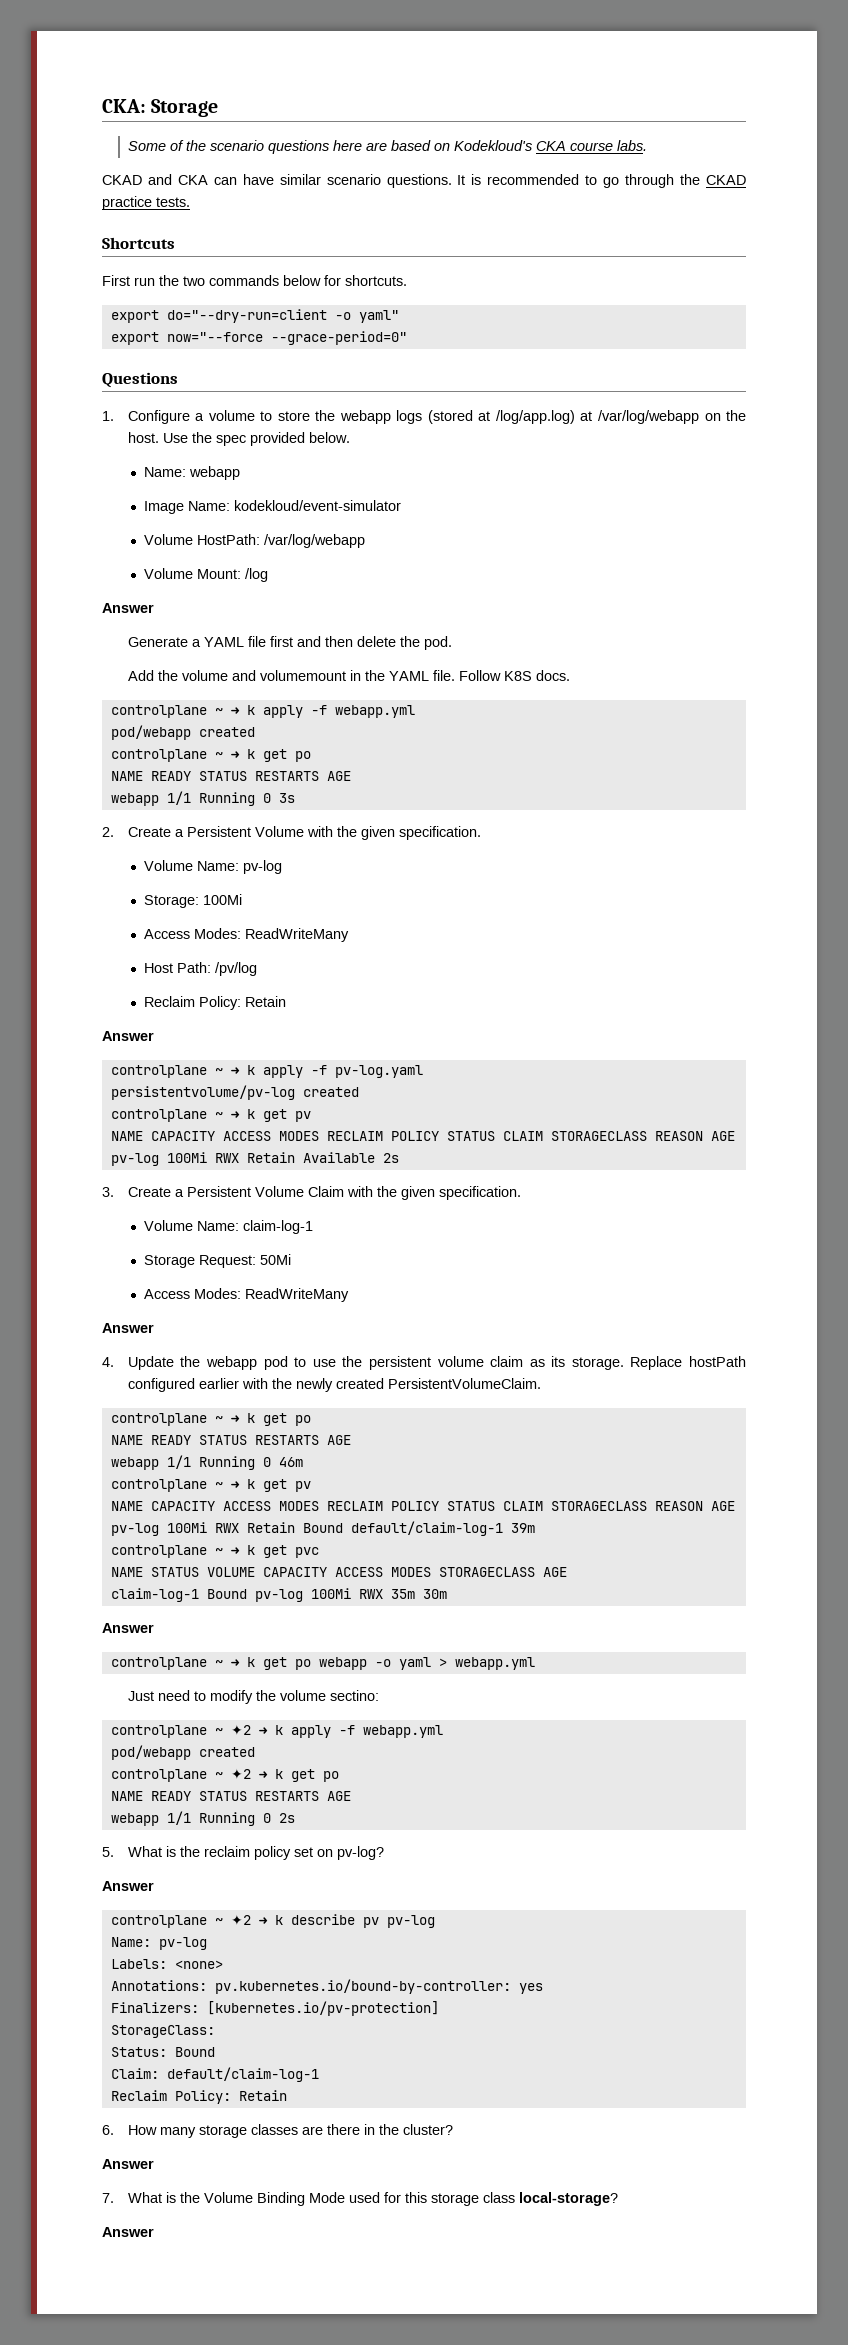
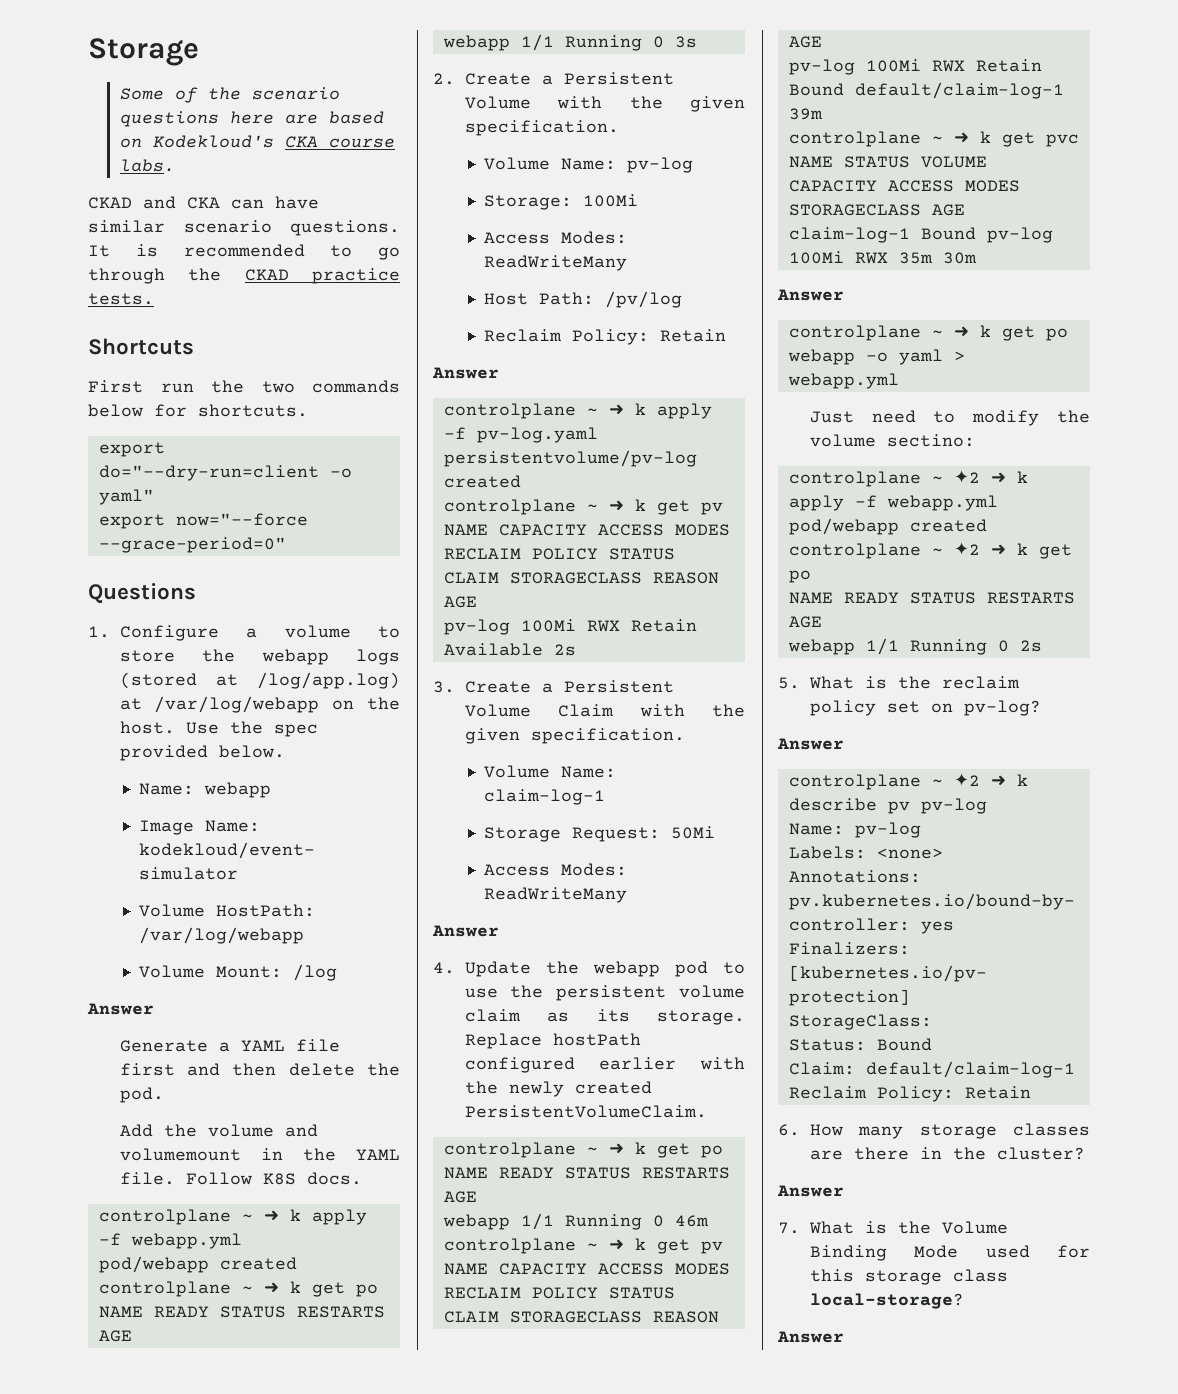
[102,99,146,113] CKA: -> (88, 52) none

